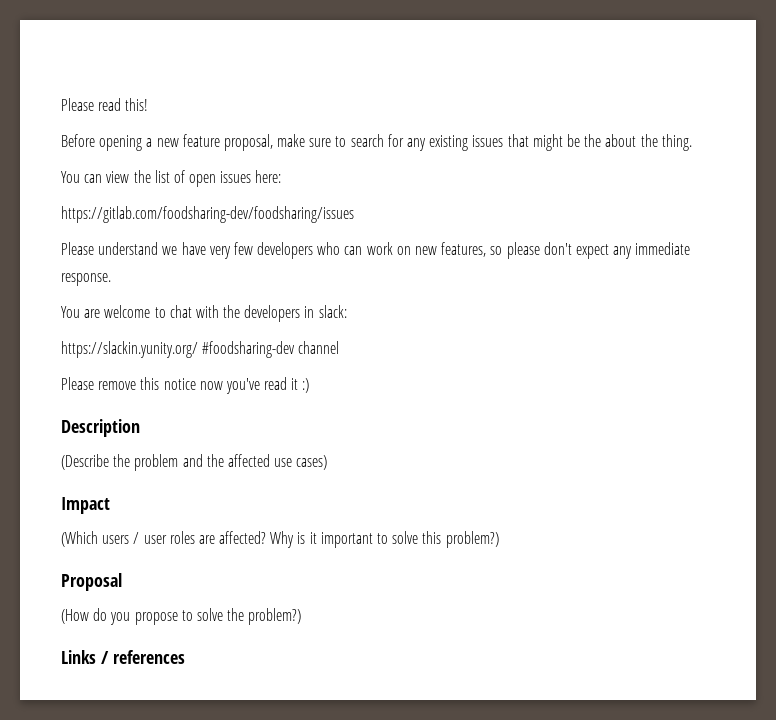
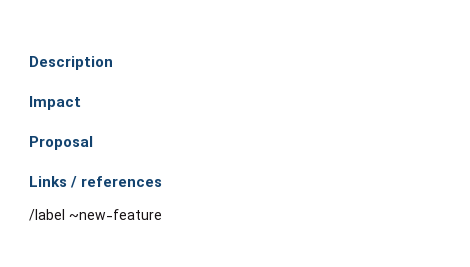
[61,98,149,111] [61,134,692,151] [61,170,282,187] [61,206,354,223] [61,242,691,259] [61,273,111,286] [61,305,347,322] [61,341,340,358] [61,377,310,394] [61,419,140,437] [61,454,328,471] [61,497,110,514] [61,531,499,548] [61,573,122,591] [61,608,302,625] Please read this! // Before opening a new feature proposal, make sure to search for any existing issues that might be the about the thing. // You can view the list of open issues here: // https://gitlab.com/foodsharing-dev/foodsharing/issues // Please understand we have very few developers who can work on new features, so please don't expect any immediate response. // You are welcome to chat with the developers in slack: // https://slackin.yunity.org/ #foodsharing-dev channel // Please remove this notice now you've read it :) // Description // (Describe the problem and the affected use cases) // Impact // (Which users / user roles are affected? Why is it important to solve this problem?) // Proposal // (How do you propose to solve the problem?) -> [29,56,113,70] [29,96,81,110] [29,136,93,150] Description // Impact // Proposal
(185, 657) none -> [29,209,162,221] // /label ~new-feature

